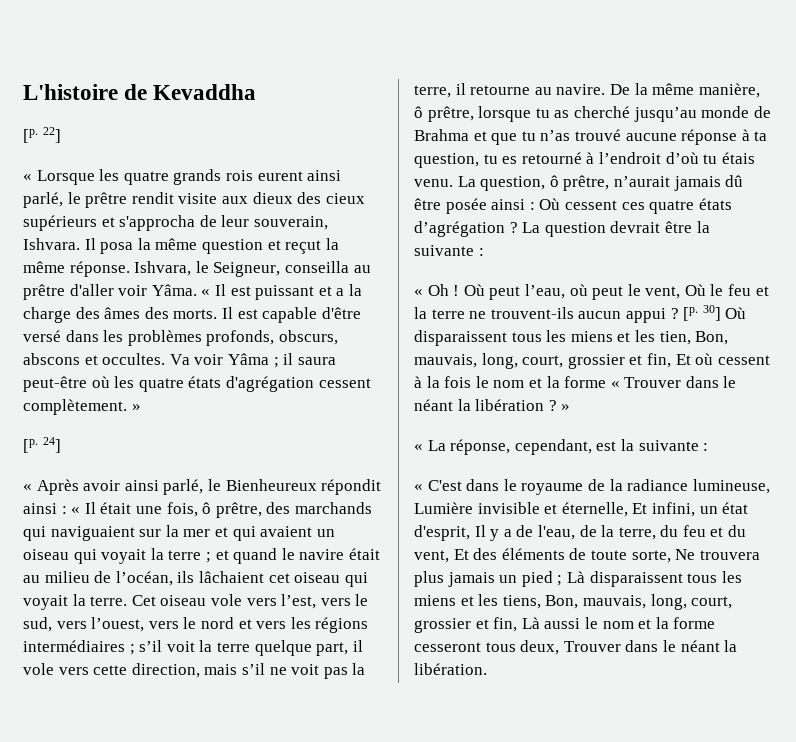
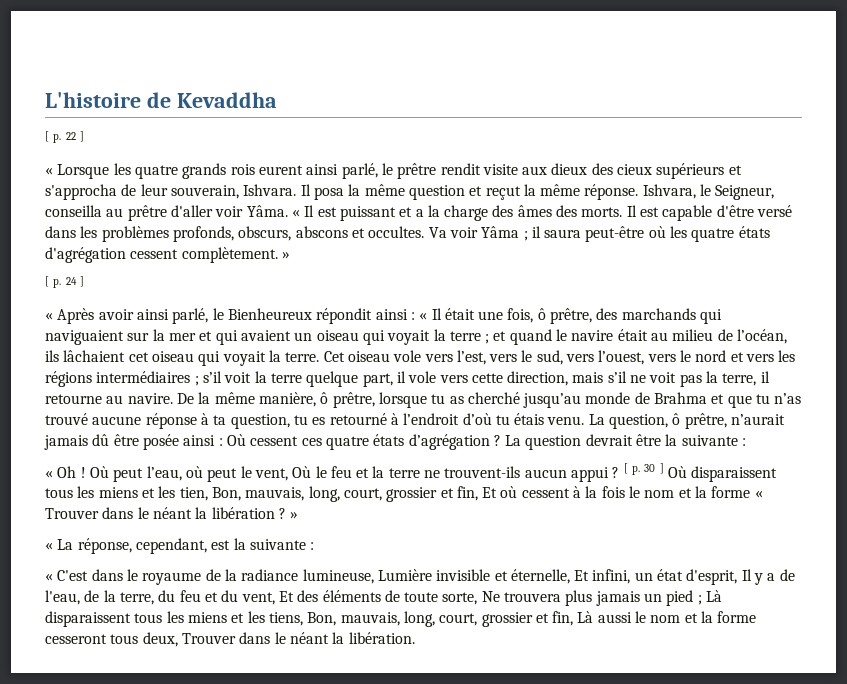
[23,127,61,143] [p. 22] -> [45,131,84,143] [ p. 22 ]
[23,437,61,453] [p. 24] -> [45,276,84,288] [ p. 24 ]
[683,305,721,321] [p. 30] -> [623,463,664,475] [ p. 30 ]

